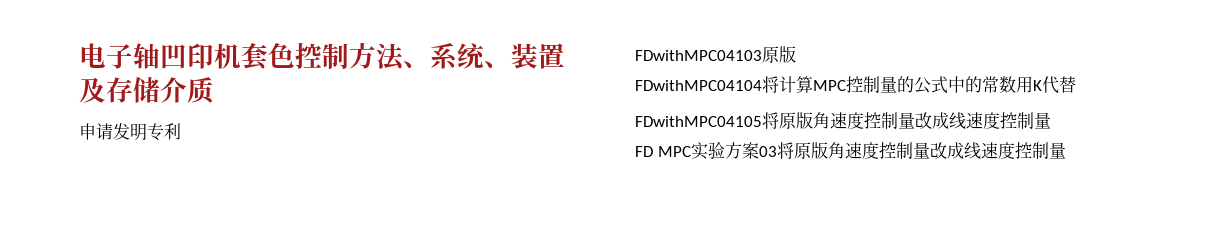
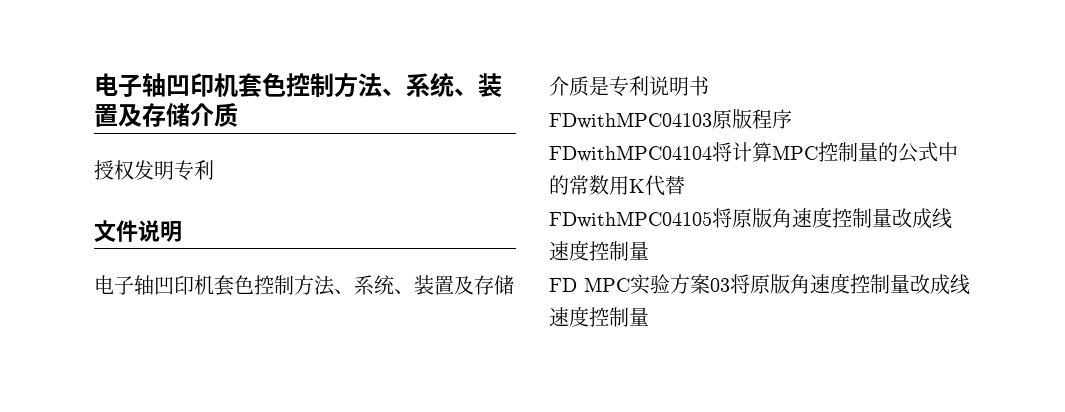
[79,123,113,140] 申请 -> [94,160,134,180] 授权
(181, 131) none -> [94,220,182,242] [94,275,514,296] [549,76,709,97] // 文件说明 // 电子轴凹印机套色控制方法、系统、装置及存储介质是专利说明书
(796, 54) none -> [752,109,792,129] 程序

